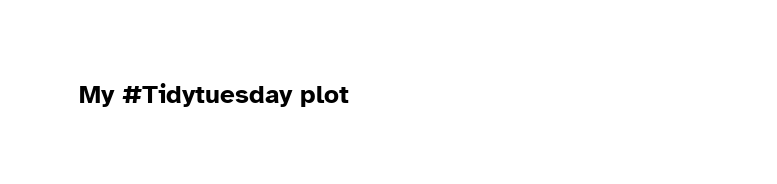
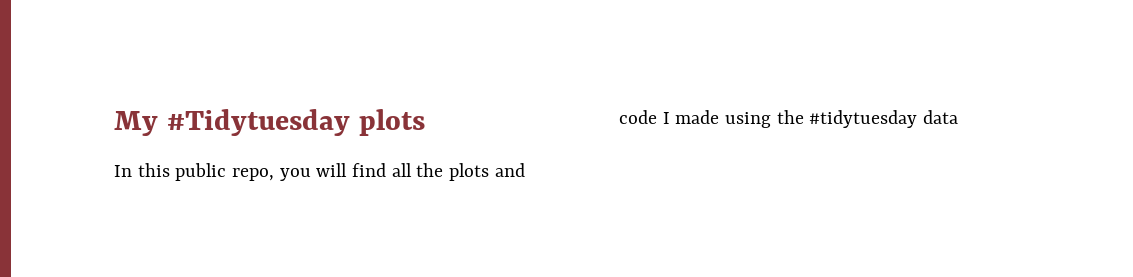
[300,86,349,107] plot -> [358,109,425,136] [114,163,525,181] [619,110,959,128] plots // In this public repo, you will find all the plots and code I made using the #tidytuesday data

